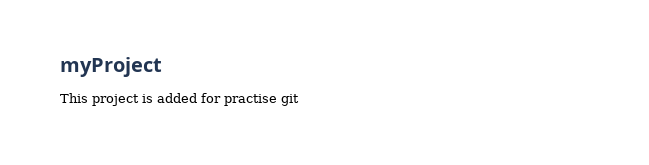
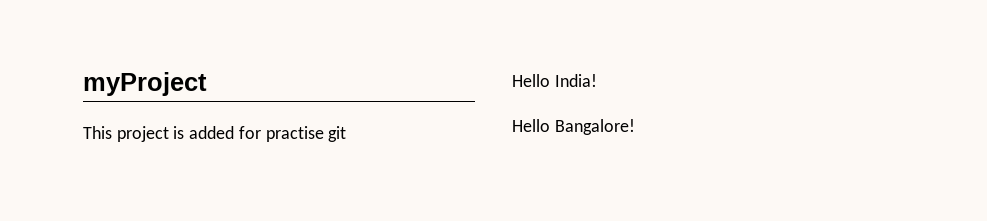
(299, 100) none -> [512,74,597,87] [512,119,635,135] // Hello India! // Hello Bangalore!

